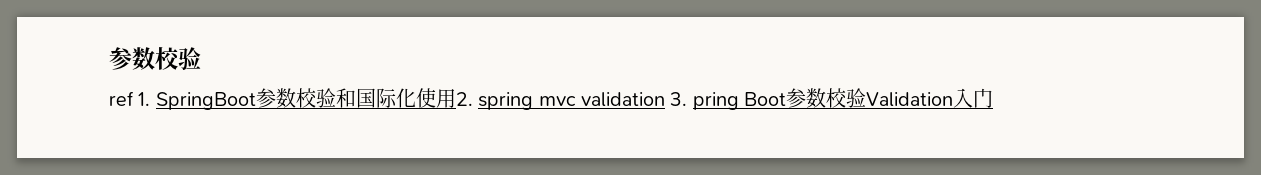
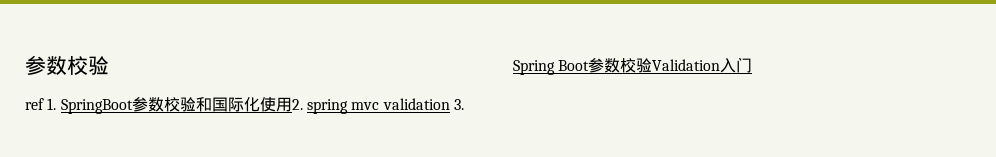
[692,92,739,110] pring -> [513,60,555,75] Spring

